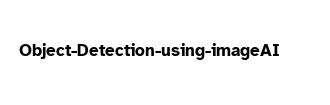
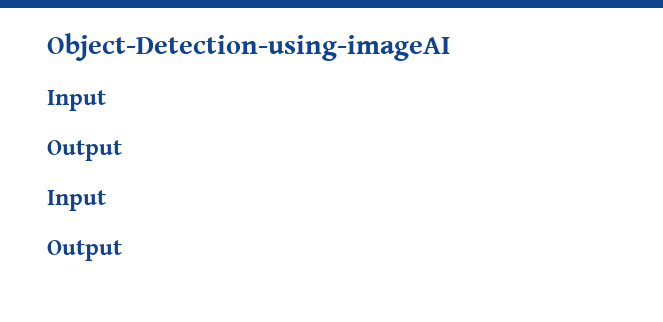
(280, 51) none -> [47,90,106,111] [47,140,122,161] [47,190,106,211] [47,240,122,261] // Input // Output // Input // Output

